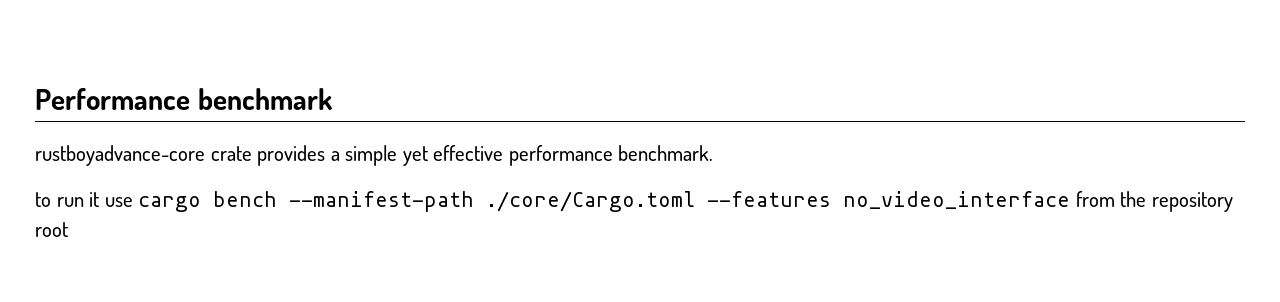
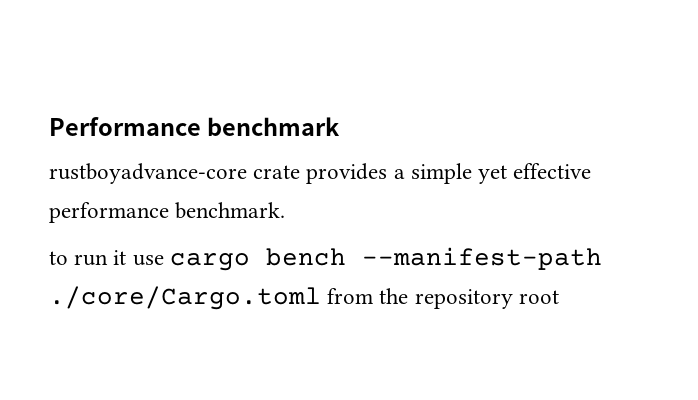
[707,191,1071,209] --features no_video_interface -> (321, 298) none

